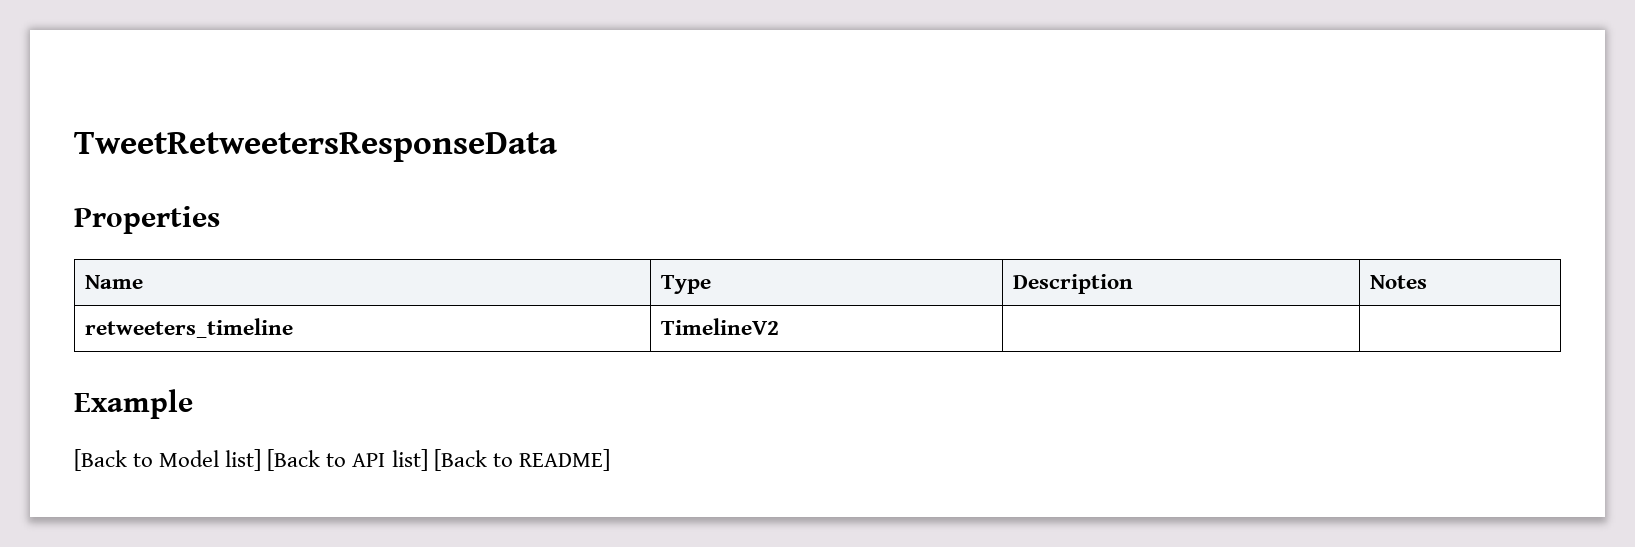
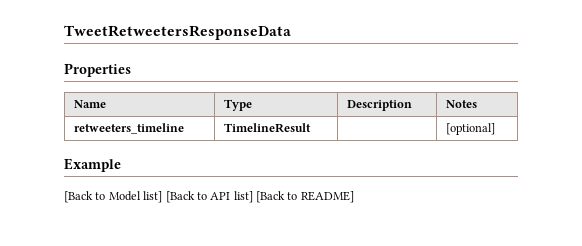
[661,318,780,335] TimelineV2 | | -> [223,123,311,133] [445,123,495,135] TimelineResult | | [optional]

